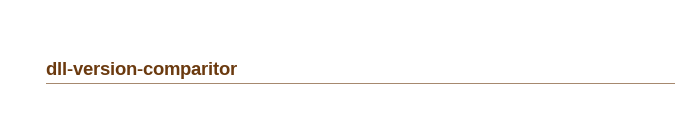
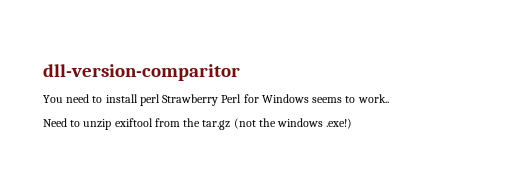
(237, 70) none -> [43,94,389,106] [43,118,353,130] // You need to install perl Strawberry Perl for Windows seems to work.. // Need to unzip exiftool from the tar.gz (not the windows .exe!)

